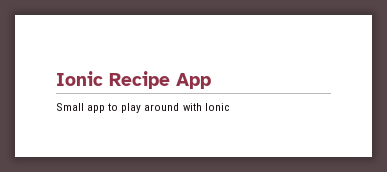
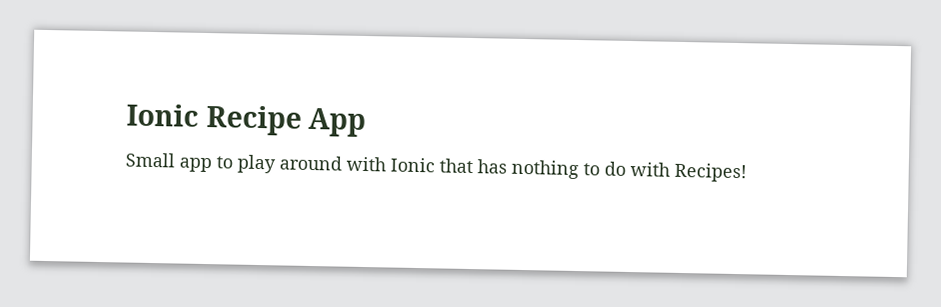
(230, 107) none -> [439,158,747,183] that has nothing to do with Recipes!

